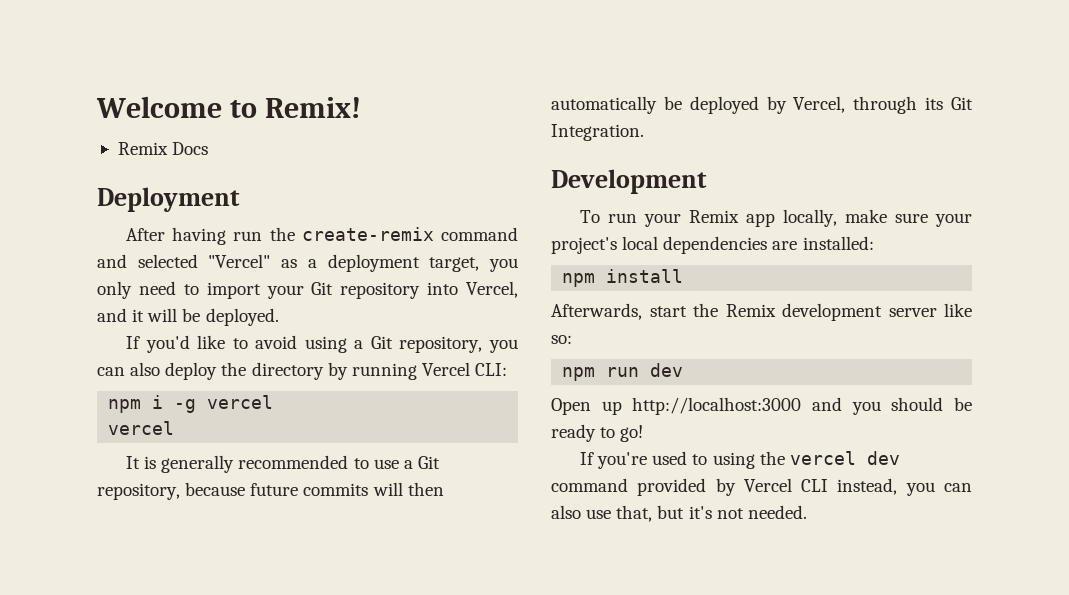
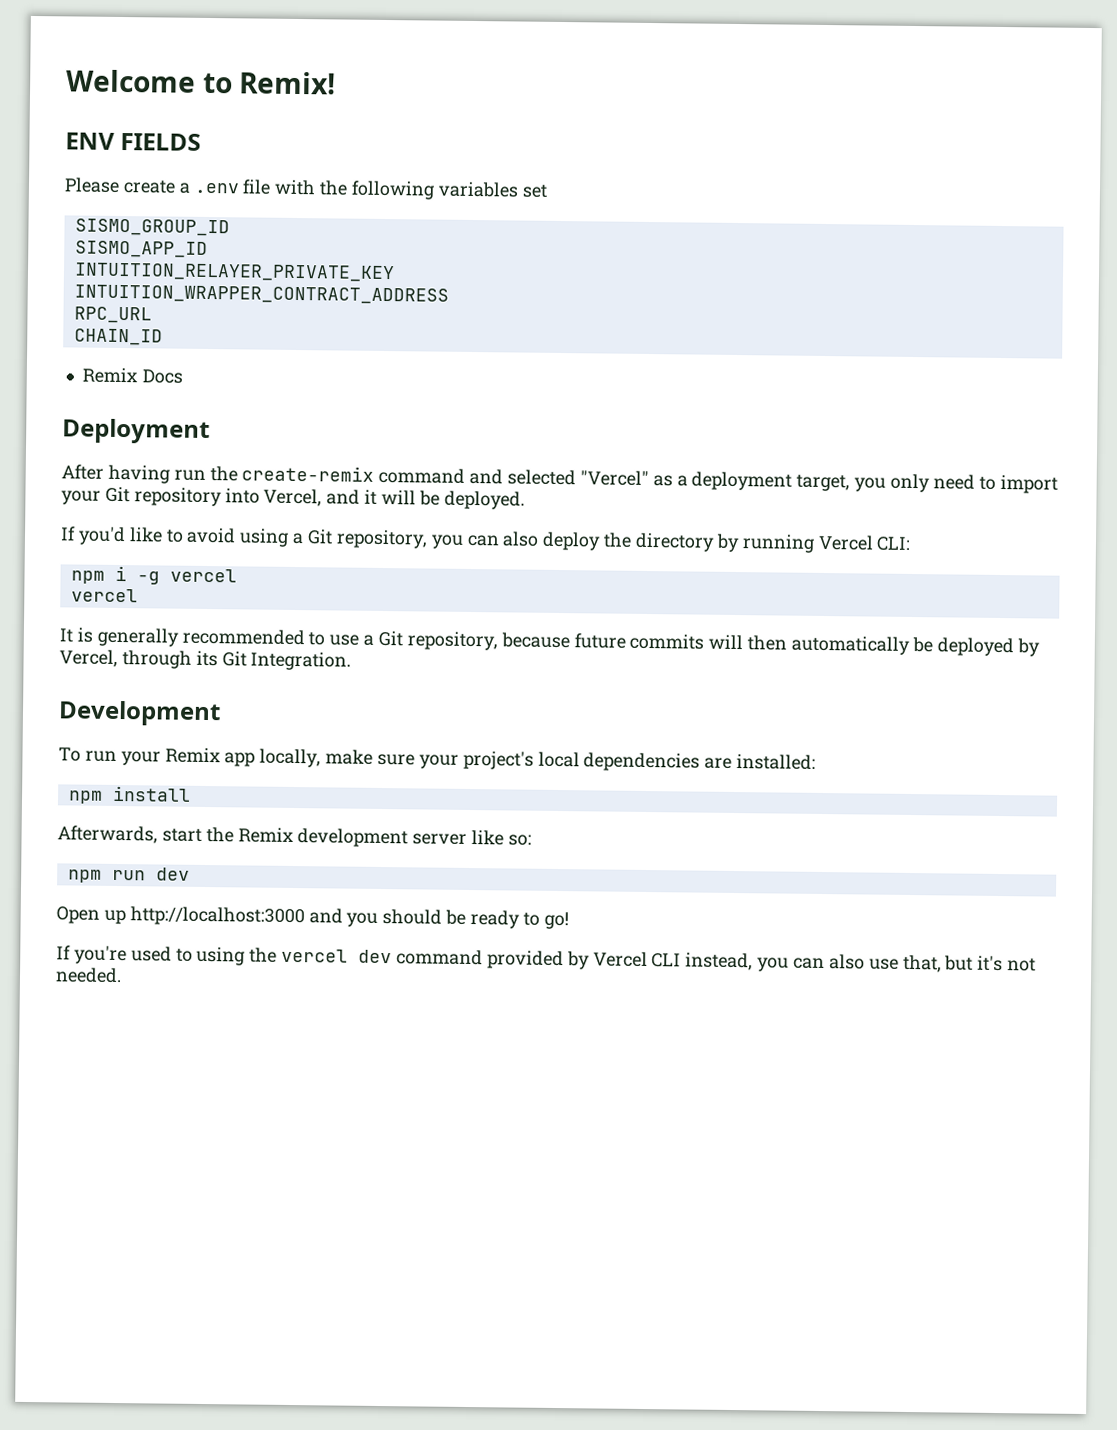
(361, 107) none -> [65,132,202,151] [64,177,548,200] [74,218,230,237] [74,240,208,258] [73,262,395,283] [73,284,449,305] [73,306,152,324] [73,328,163,346] // ENV FIELDS // Please create a .env file with the following variables set // SISMO_GROUP_ID // SISMO_APP_ID // INTUITION_RELAYER_PRIVATE_KEY // INTUITION_WRAPPER_CONTRACT_ADDRESS // RPC_URL // CHAIN_ID

